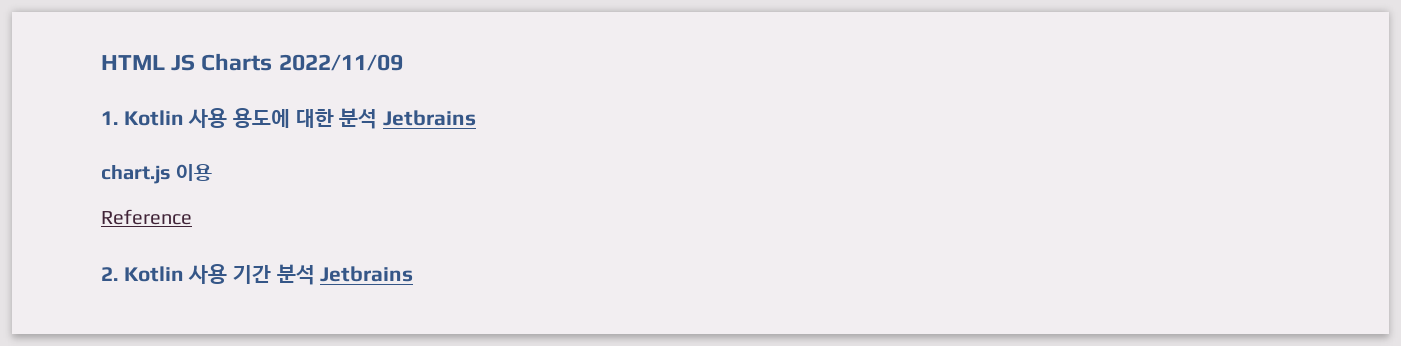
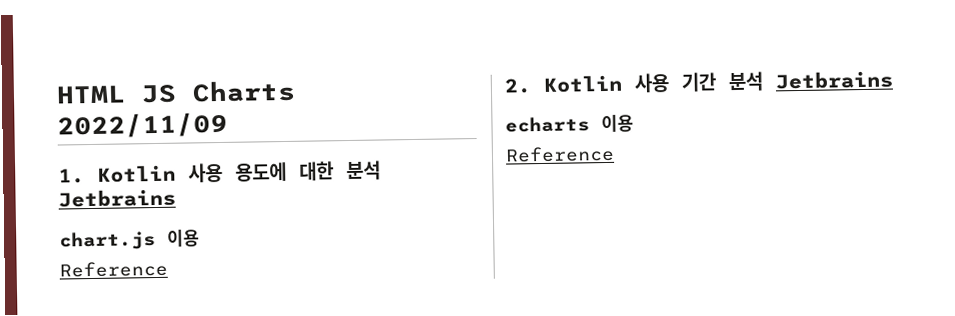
(414, 274) none -> [505,114,634,133] [505,145,615,163] // echarts 이용 // Reference

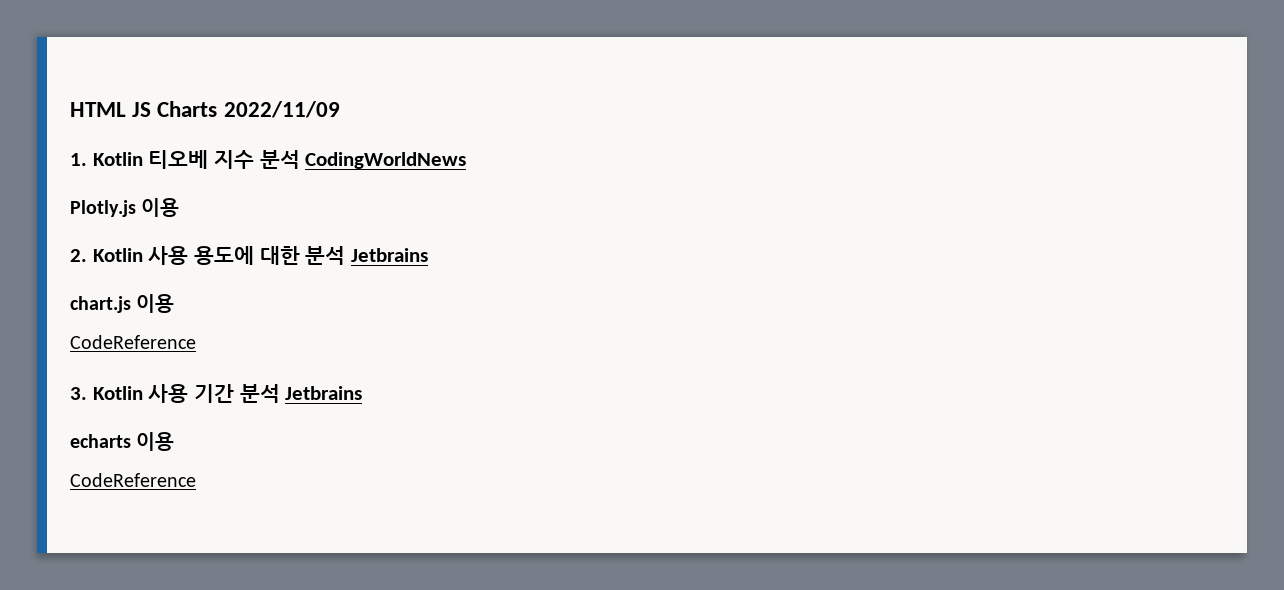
(176, 173) none -> [148,150,467,169] [70,198,180,217] [70,248,143,262] 티오베 지수 분석 CodingWorldNews // Plotly.js 이용 // 2. Kotlin
[59,260,168,278] [504,78,531,94] Reference // 2. -> [70,335,196,349] [70,387,87,400] CodeReference // 3.
[505,145,615,163] Reference -> [70,473,196,487] CodeReference

